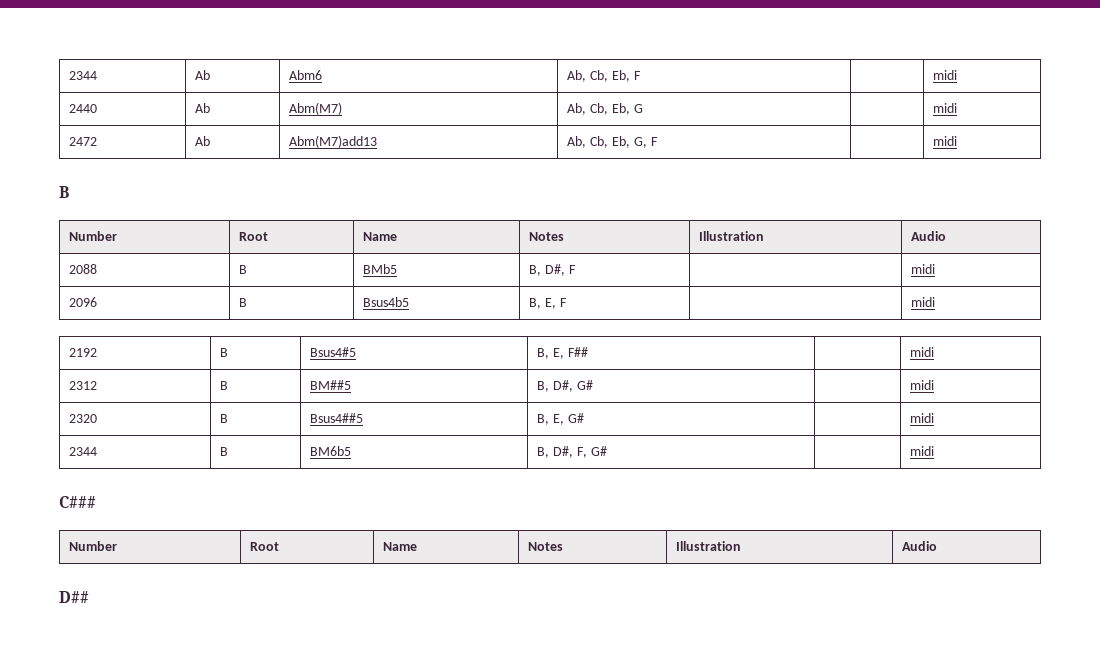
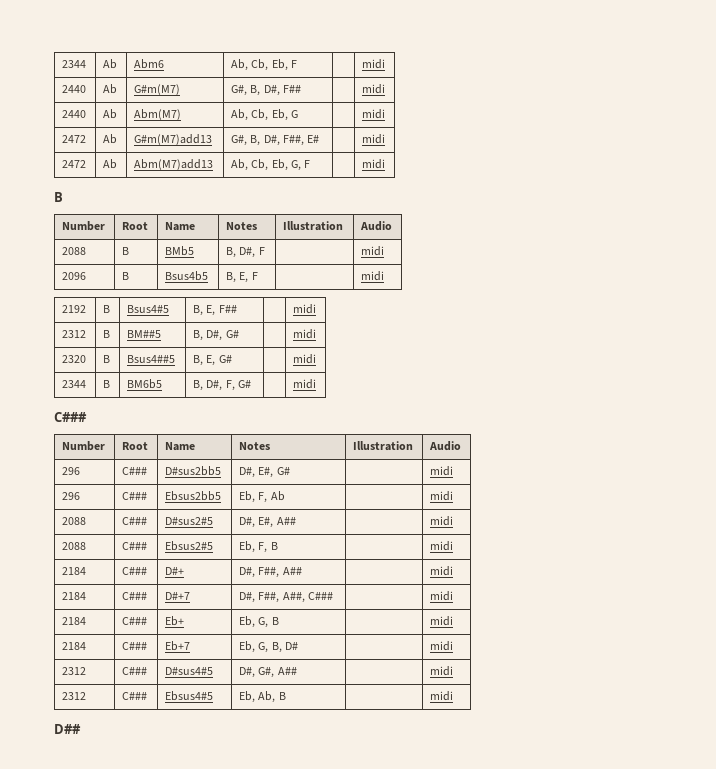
(958, 75) none -> [62,85,87,93] [103,84,118,94] [134,84,181,95] [231,85,301,96] [362,84,386,94] // 2440 | Ab | G#m(M7) | G#, B, D#, F## | | midi
(958, 108) none -> [62,135,87,143] [103,134,118,144] [134,134,213,145] [231,135,320,146] [362,134,386,144] // 2472 | Ab | G#m(M7)add13 | G#, B, D#, F##, E# | | midi
(938, 546) none -> [62,467,81,475] [122,467,148,475] [165,466,222,476] [239,467,290,478] [430,466,454,476] [62,492,81,500] [122,492,148,500] [165,491,222,501] [239,491,285,503] [430,491,454,501] [62,517,87,525] [122,517,148,525] [165,517,214,525] [239,517,296,528] [430,516,454,526] [62,542,87,550] [122,542,148,550] [165,541,214,551] [239,541,278,553] [430,541,454,551] [62,567,87,575] [122,567,148,575] [165,567,185,575] [239,567,302,578] [430,566,454,576] [62,592,87,600] [122,592,148,600] [165,592,191,600] [239,592,333,603] [430,591,454,601] [62,617,87,625] [122,617,148,625] [165,616,185,626] [239,616,279,628] [430,616,454,626] [62,642,87,650] [122,642,148,650] [165,641,191,651] [239,641,298,653] [430,641,454,651] [62,667,87,675] [122,667,148,675] [165,667,214,675] [239,667,297,678] [430,666,454,676] [62,692,87,700] [122,692,148,700] [165,691,214,701] [239,691,286,703] [430,691,454,701] // 296 | C### | D#sus2bb5 | D#, E#, G# | | midi // 296 | C### | Ebsus2bb5 | Eb, F, Ab | | midi // 2088 | C### | D#sus2#5 | D#, E#, A## | | midi // 2088 | C### | Ebsus2#5 | Eb, F, B | | midi // 2184 | C### | D#+ | D#, F##, A## | | midi // 2184 | C### | D#+7 | D#, F##, A##, C### | | midi // 2184 | C### | Eb+ | Eb, G, B | | midi // 2184 | C### | Eb+7 | Eb, G, B, D# | | midi // 2312 | C### | D#sus4#5 | D#, G#, A## | | midi // 2312 | C### | Ebsus4#5 | Eb, Ab, B | | midi

